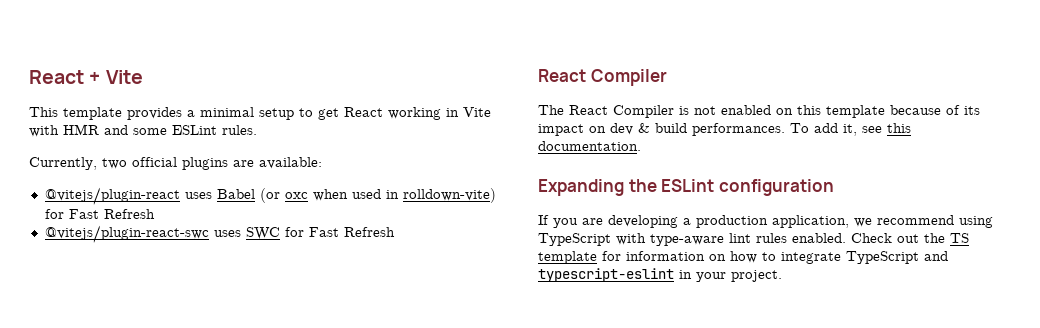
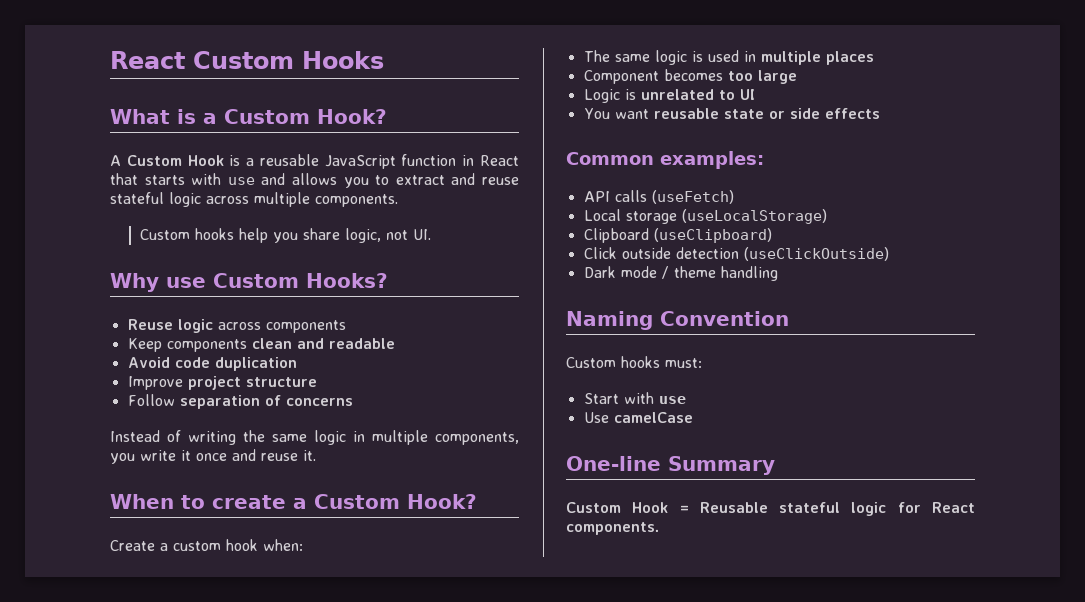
[29,70,143,84] [29,107,491,120] [29,124,257,137] [29,157,322,170] [44,187,496,205] [44,209,155,219] [44,225,395,243] [538,69,667,86] [538,105,980,118] [538,123,911,136] [538,141,641,151] [538,179,834,196] [538,215,993,228] [538,233,969,246] [538,251,948,264] [538,268,782,282] React + Vite // This template provides a minimal setup to get React working in Vite with HMR and some ESLint rules. // Currently, two official plugins are available: // @vitejs/plugin-react uses Babel (or oxc when used in rolldown-vite) for Fast Refresh // @vitejs/plugin-react-swc uses SWC for Fast Refresh // React Compiler // The React Compiler is not enabled on this template because of its impact on dev & build performances. To add it, see this documentation. // Expanding the ESLint configuration // If you are developing a production application, we recommend using TypeScript with type-aware lint rules enabled. Check out the TS template for information on how to integrate TypeScript and typescript-eslint in your project. -> [110,51,384,69] [110,109,387,124] [110,154,519,169] [110,173,519,188] [110,192,398,207] [140,228,432,243] [110,273,388,292] [127,319,346,333] [127,338,395,352] [127,357,297,371] [127,376,317,390] [127,394,353,409] [110,430,519,445] [110,449,316,464] [110,494,477,509] [110,539,303,551] [583,50,874,65] [583,69,797,84] [583,89,755,103] [583,108,880,119] [566,151,764,169] [583,190,734,204] [583,209,827,224] [583,228,772,243] [583,247,889,261] [583,266,778,281] [566,311,789,330] [566,356,702,368] [583,392,686,404] [583,412,693,423] [566,456,775,475] [566,502,975,516] [566,522,659,535] React Custom Hooks // What is a Custom Hook? // A Custom Hook is a reusable JavaScript function in React that starts with use and allows you to extract and reuse stateful logic across multiple components. // Custom hooks help you share logic, not UI. // Why use Custom Hooks? // Reuse logic across components // Keep components clean and readable // Avoid code duplication // Improve project structure // Follow separation of concerns // Instead of writing the same logic in multiple components, you write it once and reuse it. // When to create a Custom Hook? // Create a custom hook when: // The same logic is used in multiple places // Component becomes too large // Logic is unrelated to UI // You want reusable state or side effects // Common examples: // API calls (useFetch) // Local storage (useLocalStorage) // Clipboard (useClipboard) // Click outside detection (useClickOutside) // Dark mode / theme handling // Naming Convention // Custom hooks must: // Start with use // Use camelCase // One-line Summary // Custom Hook = Reusable stateful logic for React components.

